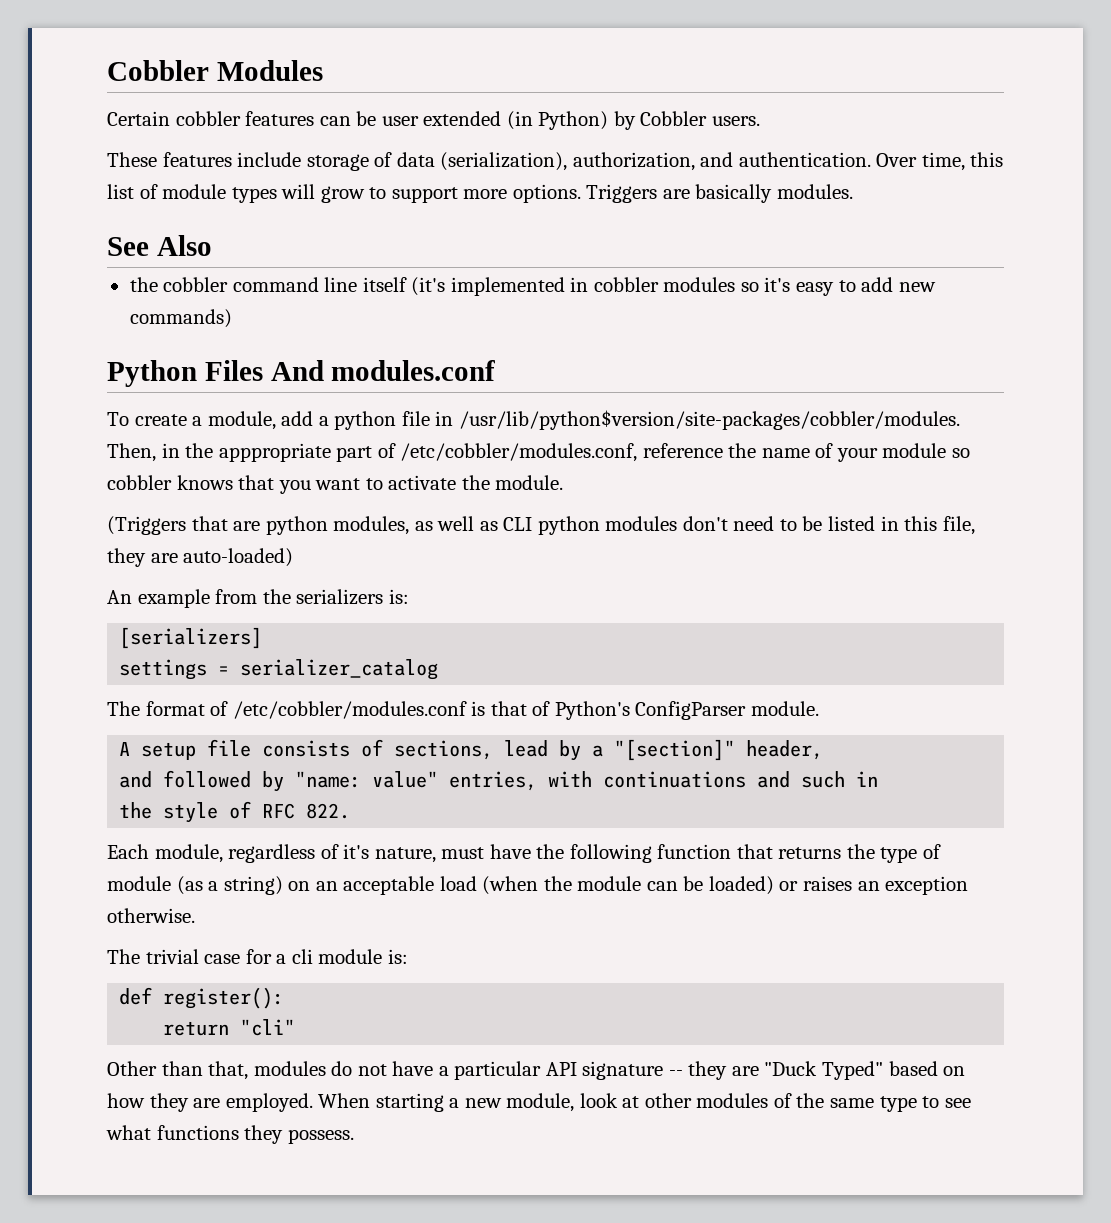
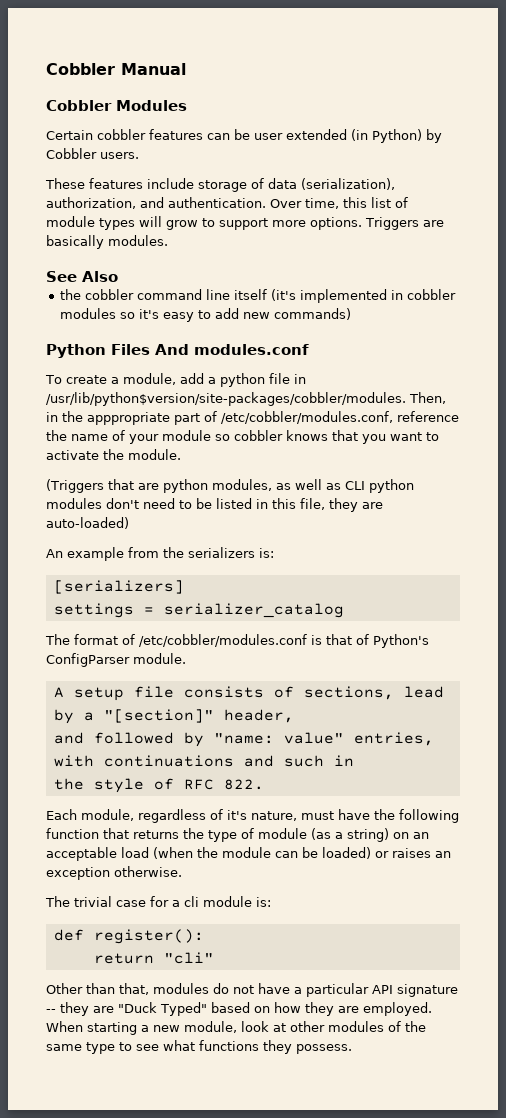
[107,60,209,81] Cobbler -> [46,63,186,75] [46,100,112,111] Cobbler Manual // Cobbler

